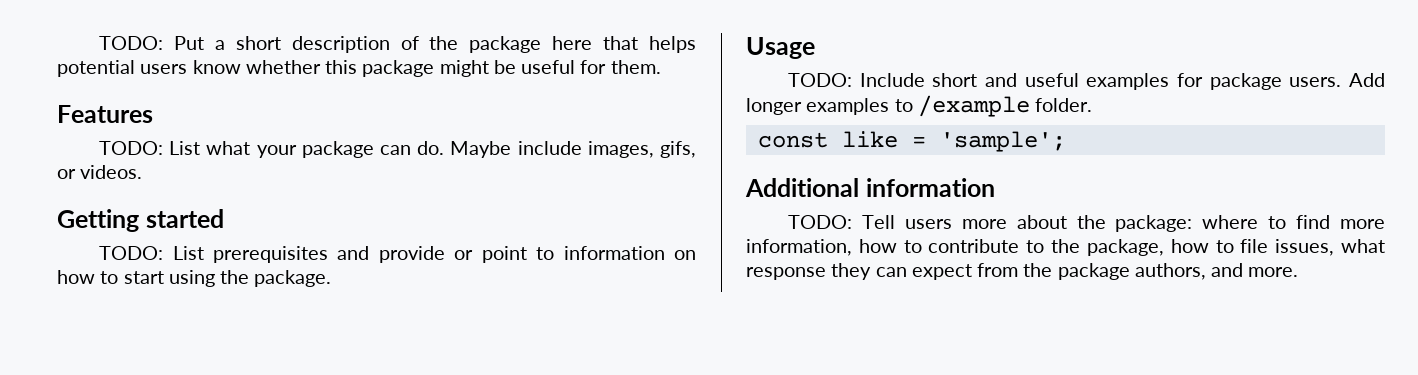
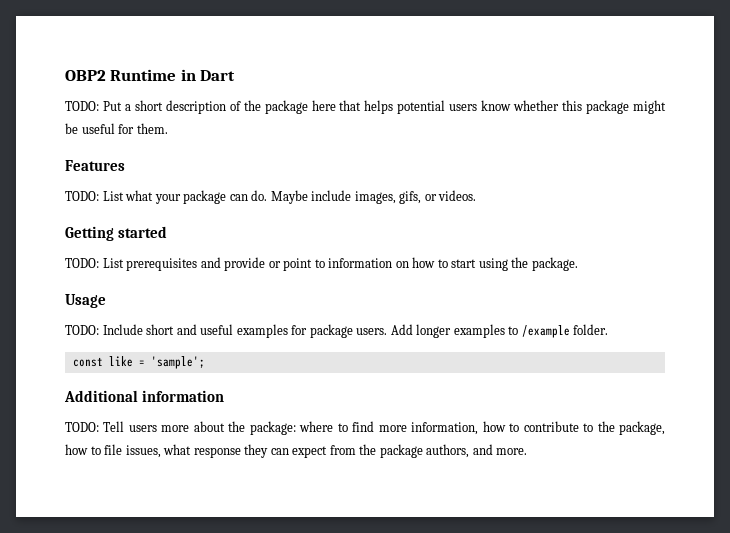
(99, 43) none -> [65,69,236,81] OBP2 Runtime in Dart //

